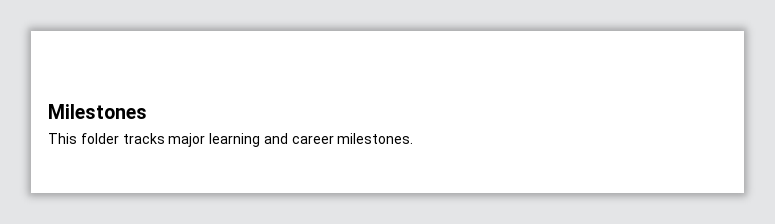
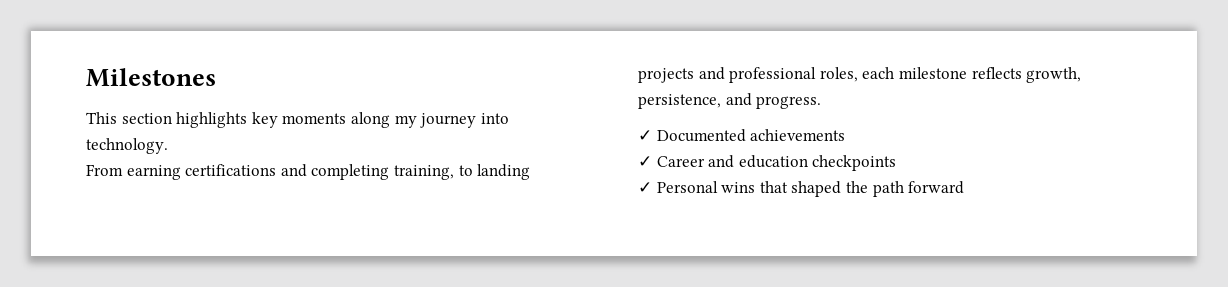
[80,133,414,147] folder tracks major learning and career milestones. -> [121,112,509,128] [86,138,168,154] [86,164,531,180] [638,67,1082,83] [638,93,822,109] [638,129,846,142] [638,155,897,171] [638,181,965,197] section highlights key moments along my journey into technology. // From earning certifications and completing training, to landing projects and professional roles, each milestone reflects growth, persistence, and progress. // ✓ Documented achievements // ✓ Career and education checkpoints // ✓ Personal wins that shaped the path forward

